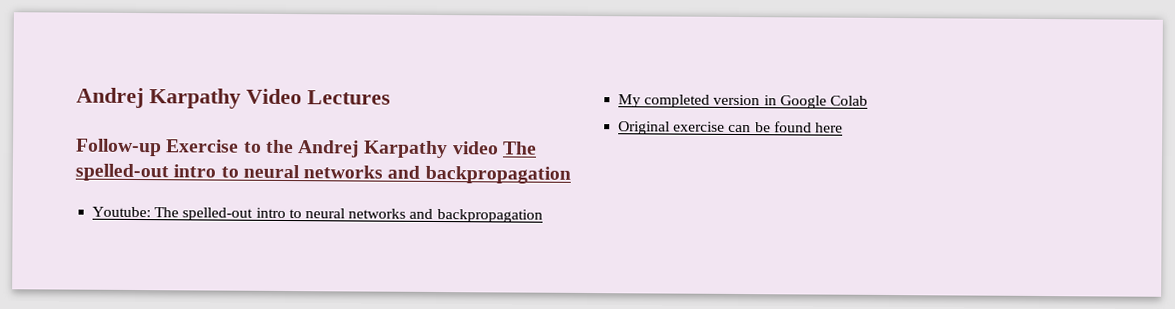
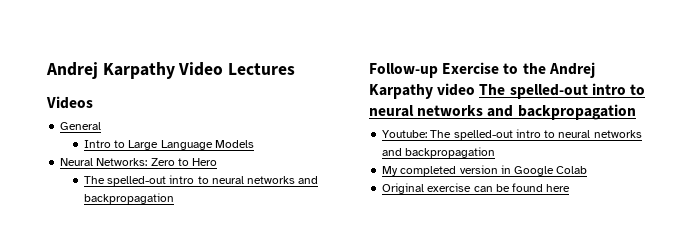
(391, 97) none -> [46,96,93,109] [60,122,102,130] [83,140,254,150] [60,158,218,166] [83,175,319,186] [83,193,174,204] // Videos // General // Intro to Large Language Models // Neural Networks: Zero to Hero // The spelled-out intro to neural networks and backpropagation

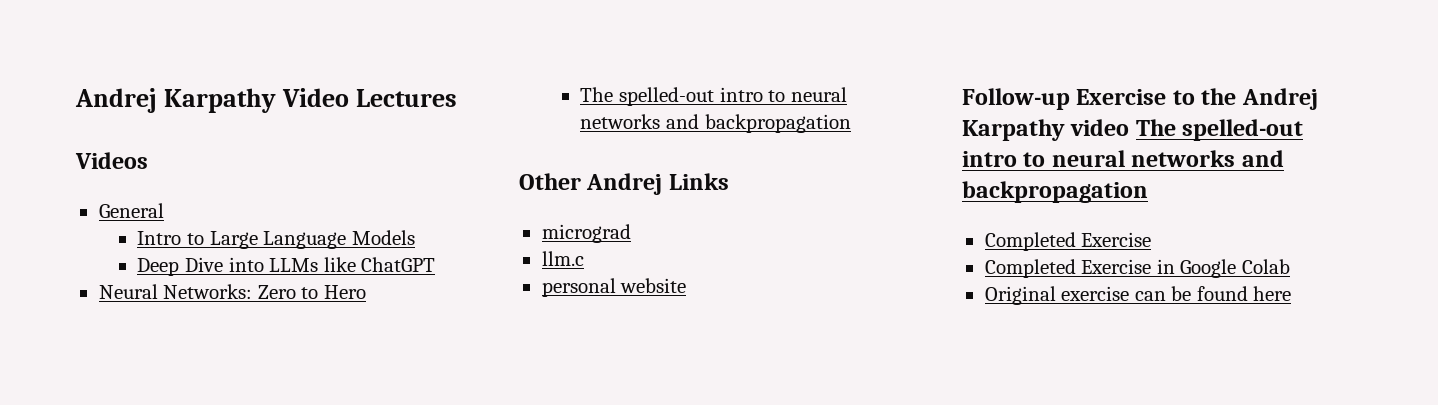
(254, 144) none -> [137,257,436,276] // Deep Dive into LLMs like ChatGPT
(174, 198) none -> [519,173,729,195] [541,224,631,243] [541,251,584,266] [541,278,687,297] // Other Andrej Links // micrograd // llm.c // personal website
[382,129,642,140] [382,147,496,158] [382,165,498,176] Youtube: The spelled-out intro to neural networks and backpropagation // My completed version -> [984,232,1152,251] [984,259,1152,278] Completed Exercise // Completed Exercise

